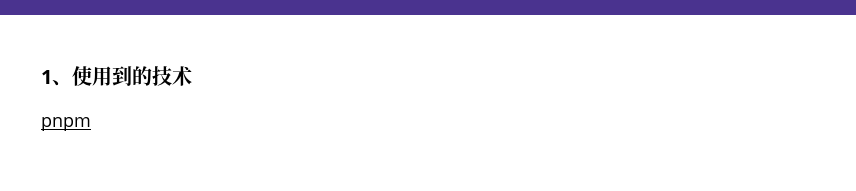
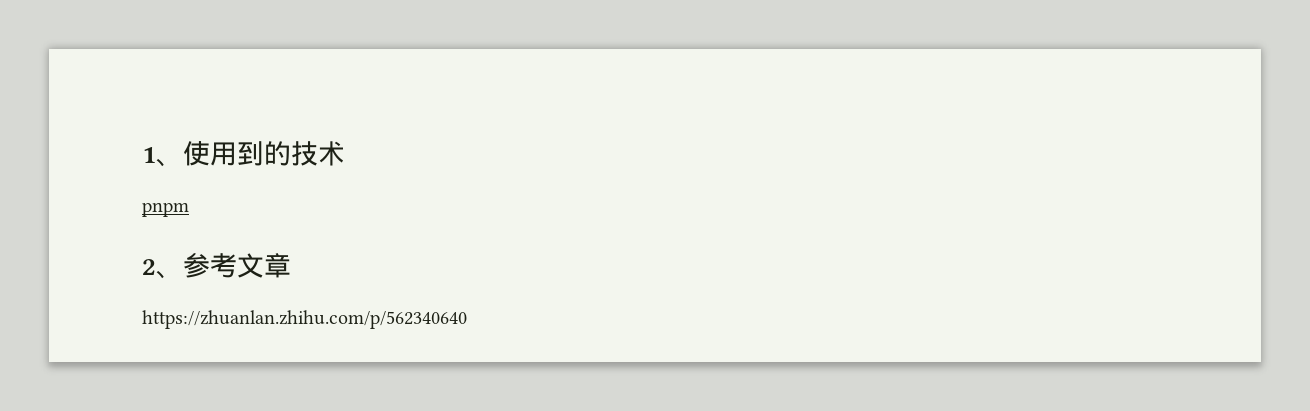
(91, 124) none -> [142,253,291,279] [142,310,467,329] // 2、参考文章 // https://zhuanlan.zhihu.com/p/562340640

